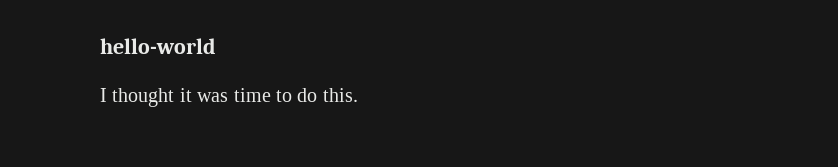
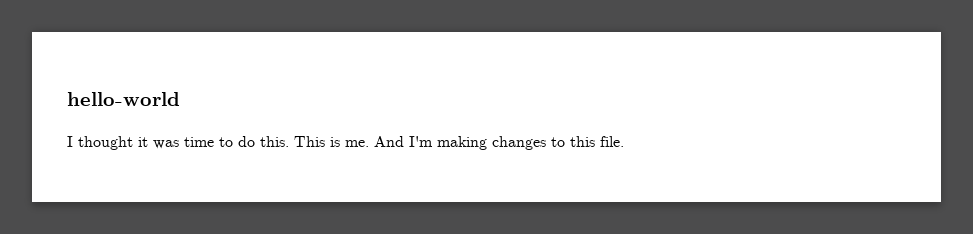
(358, 95) none -> [294,136,624,150] This is me. And I'm making changes to this file.

